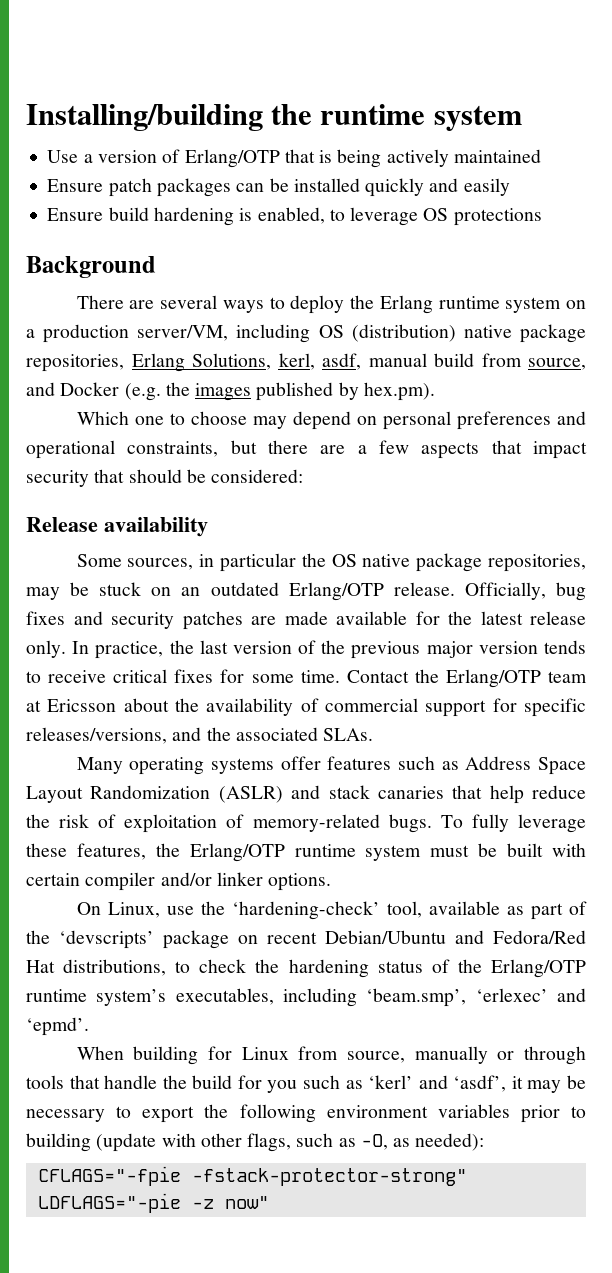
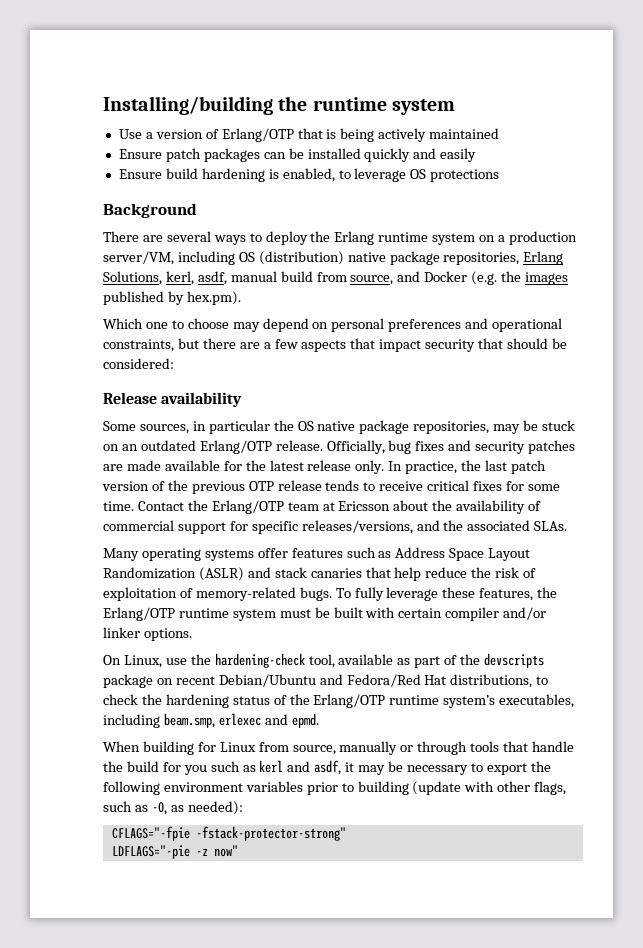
(228, 647) none -> [510,460,546,474] patch
[426,641,538,658] major version -> [248,480,322,491] OTP release
[231,901,380,920] ‘hardening-check’ -> [214,653,305,668] hardening-check
[59,930,154,949] ‘devscripts’ -> [484,653,545,668] devscripts
[366,988,586,1007] [26,1017,89,1036] ‘beam.smp’, ‘erlexec’ and ‘epmd’. -> [163,713,319,728] beam.smp, erlexec and epmd.
[368,1075,507,1092] ‘kerl’ and ‘asdf’, -> [259,760,342,775] kerl and asdf,

